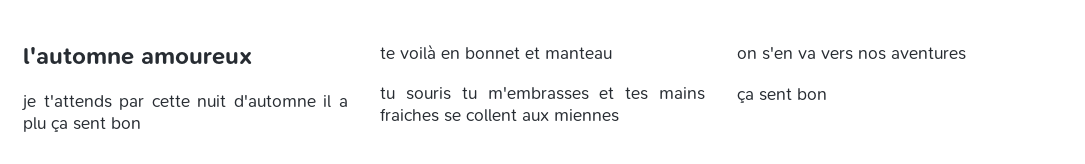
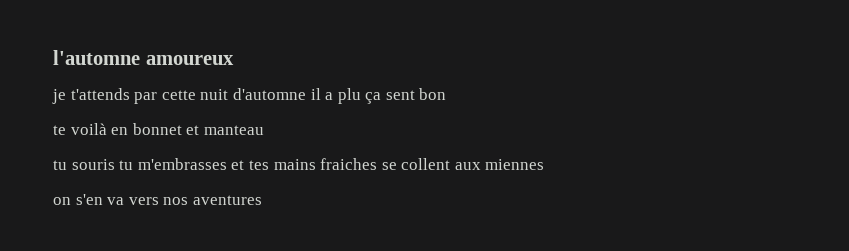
[737,88,827,103] // ça sent bon -> (262, 200) none

